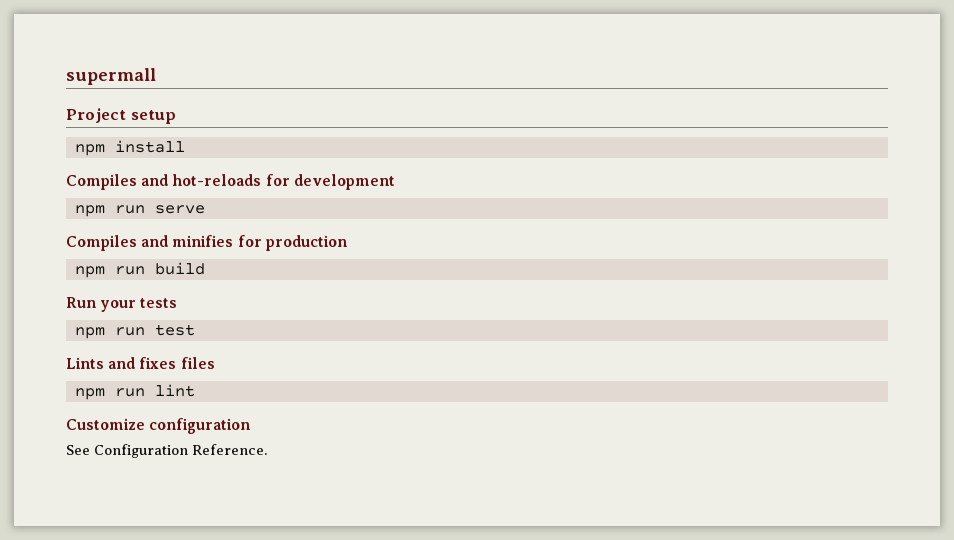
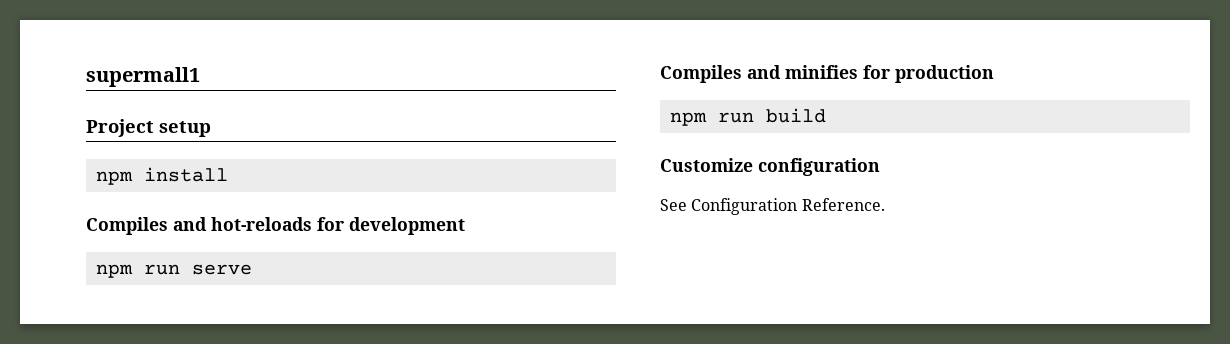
[66,68,156,85] supermall -> [86,67,200,87] supermall1
[66,297,178,312] [74,324,195,339] [66,357,215,369] [74,384,195,400] // Run your tests // npm run test // Lints and fixes files // npm run lint -> (826, 115) none

